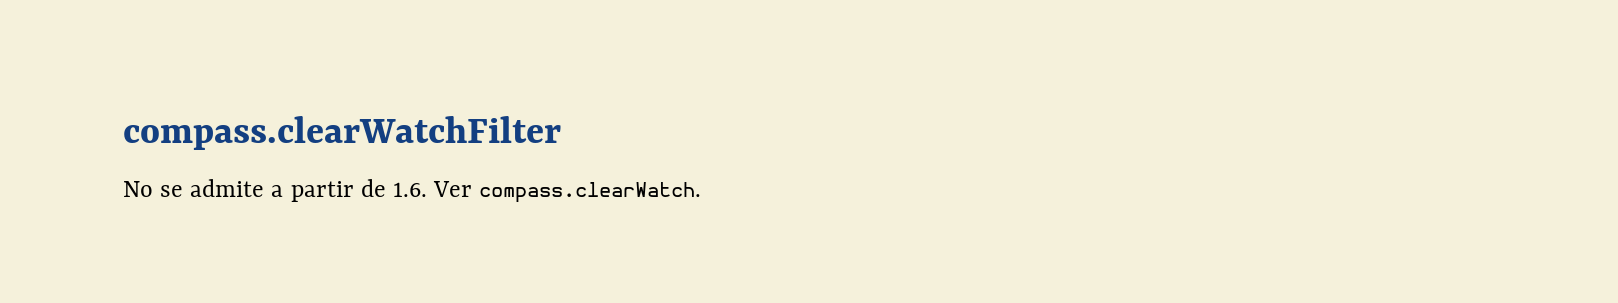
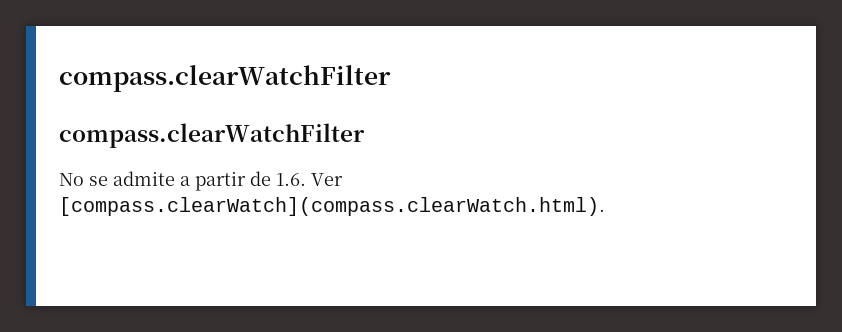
[123,116,561,150] compass.clearWatchFilter -> [59,65,391,92] [59,123,365,148] compass.clearWatchFilter // compass.clearWatchFilter
[479,182,702,203] compass.clearWatch. -> [59,197,605,216] [compass.clearWatch](compass.clearWatch.html).

